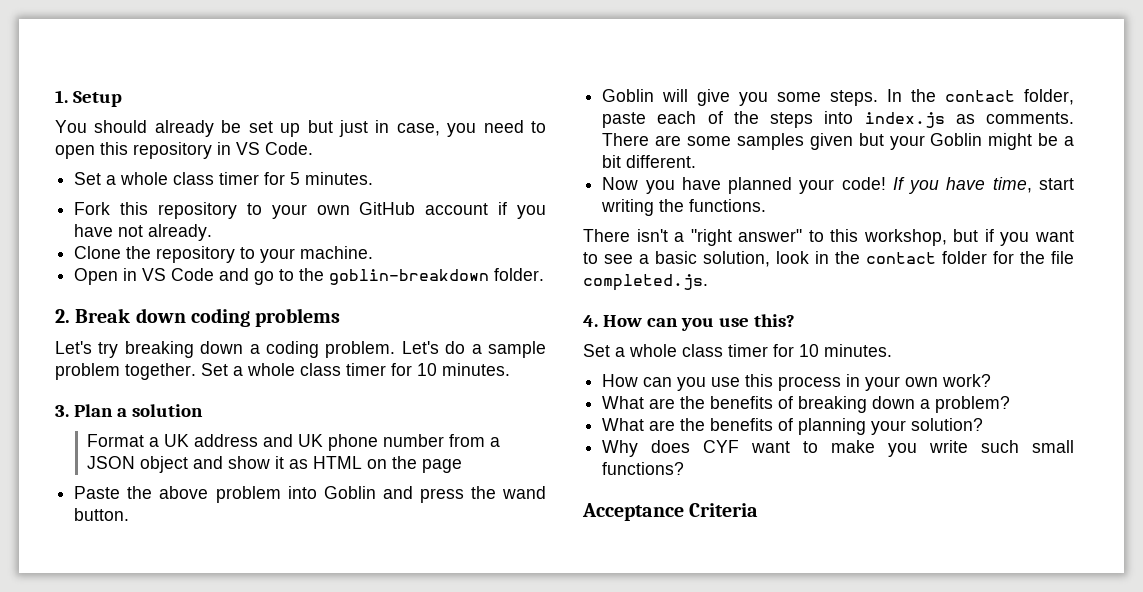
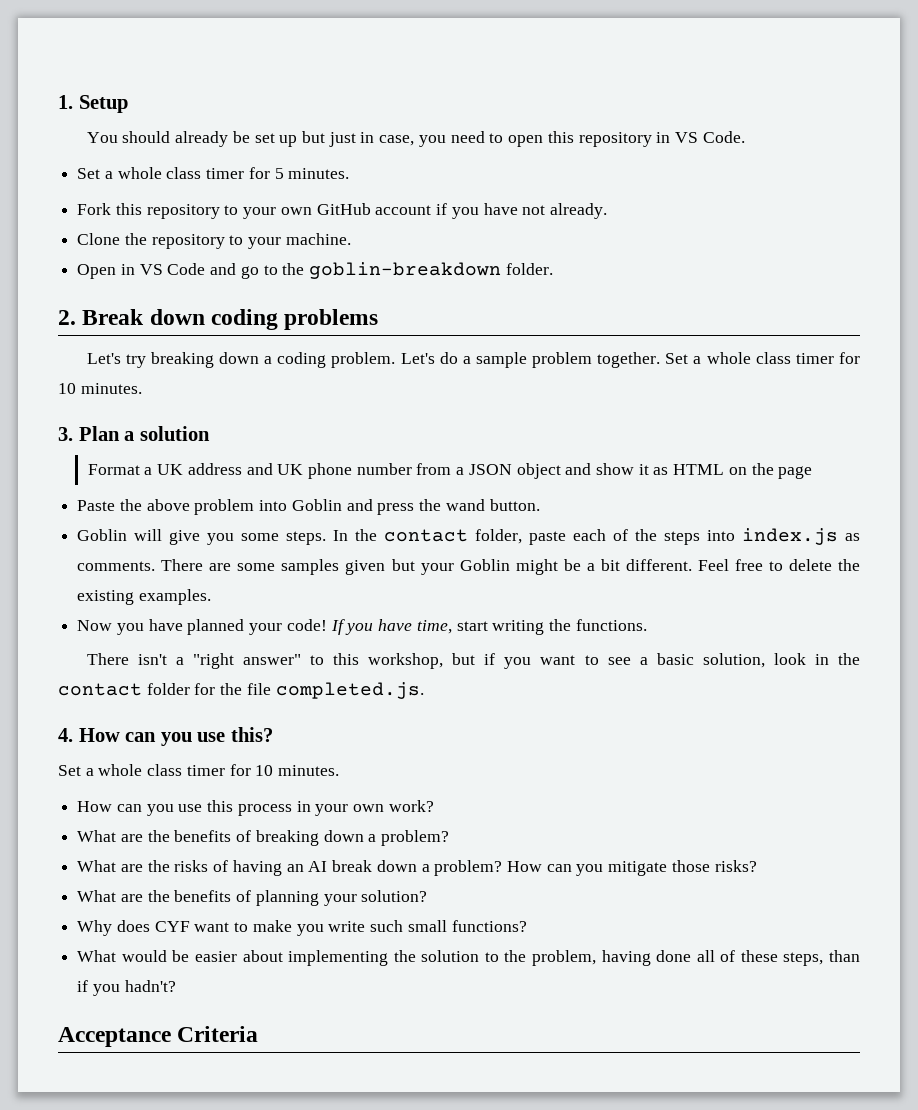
(697, 161) none -> [697,559,860,571] [77,589,211,605] Feel free to delete the existing examples.
(1011, 404) none -> [77,860,757,876] // What are the risks of having an AI break down a problem? How can you mitigate those risks?
(685, 468) none -> [77,950,861,966] [77,980,176,996] // What would be easier about implementing the solution to the problem, having done all of these steps, than if you hadn't?

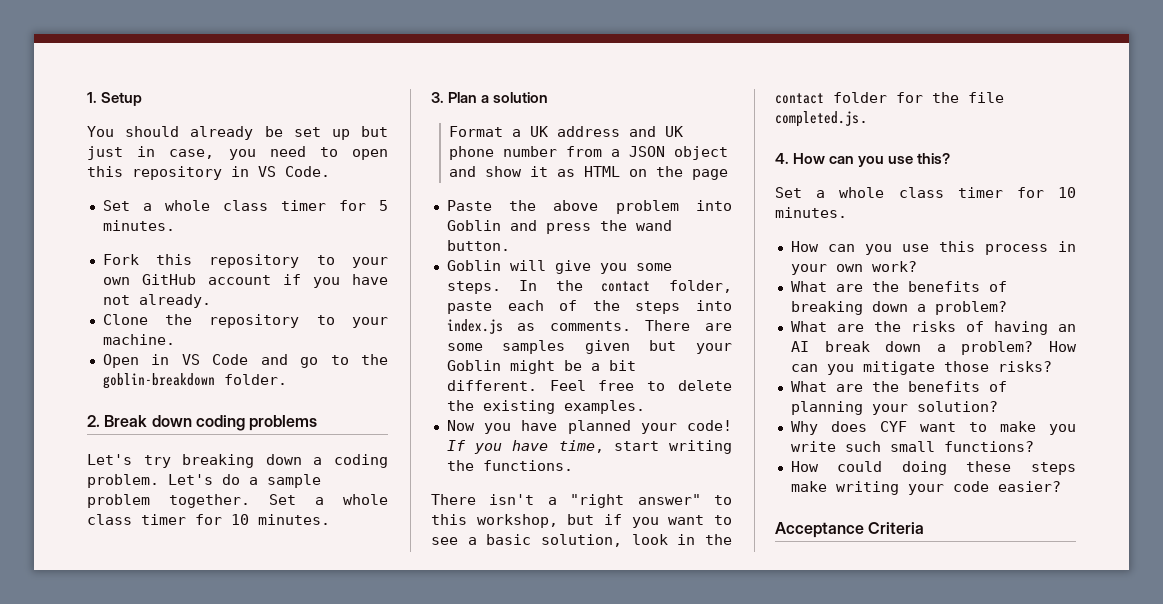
[77,950,861,966] [77,980,176,996] What would be easier about implementing the solution to the problem, having done all of these steps, than if you hadn't? -> [790,461,1076,475] [790,481,1061,495] How could doing these steps make writing your code easier?

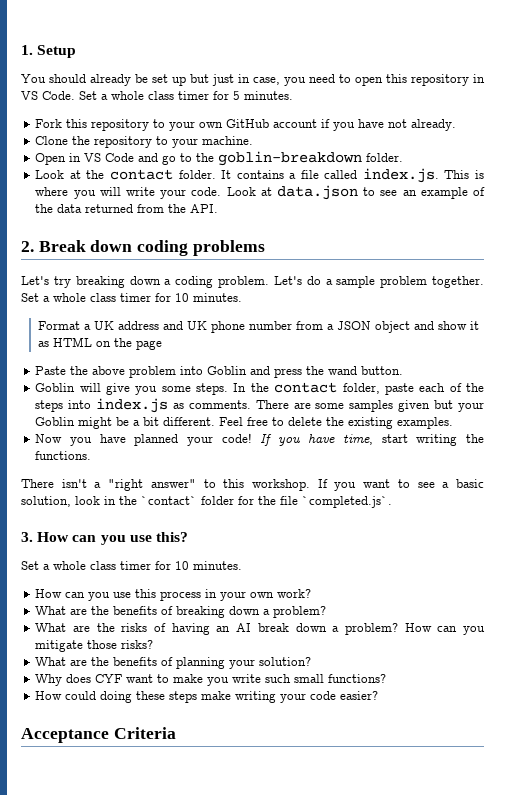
(330, 171) // -> (75, 95) none
(287, 379) none -> [35,168,484,183] [35,185,485,200] [35,204,219,213] // Look at the contact folder. It contains a file called index.js. This is where you will write your code. Look at data.json to see an example of the data returned from the API.
[431,92,549,103] // 3. Plan a solution -> (242, 297) none
[476,514,622,528] workshop, but if -> [252,479,328,491] workshop. If
[775,93,824,104] contact -> [141,496,197,505] `contact`
[775,111,868,127] [775,153,789,164] completed.js. // 4. -> [302,496,392,508] [21,532,33,542] `completed.js`. // 3.

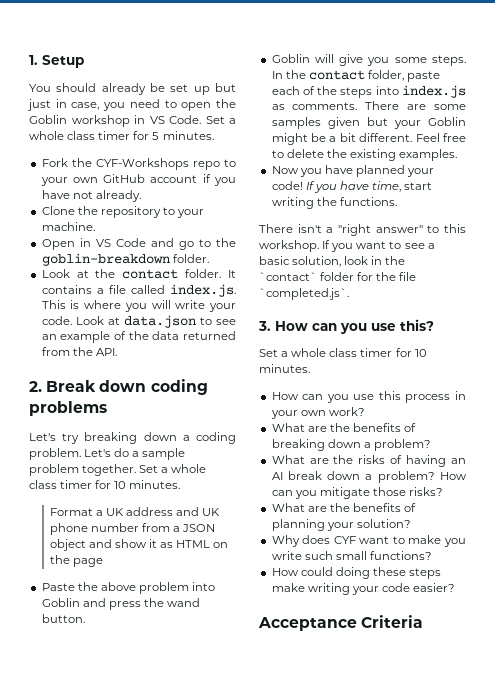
[386,74,469,86] this repository -> [216,99,236,108] [29,115,130,127] the Goblin workshop
[66,119,150,131] this repository -> [71,158,220,170] the CYF-Workshops repo

